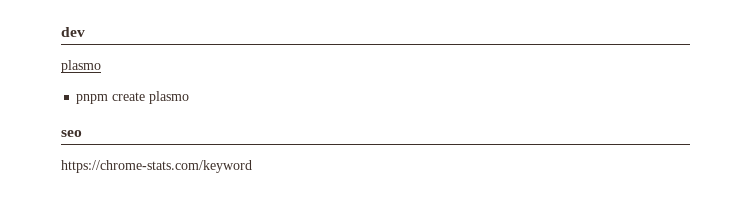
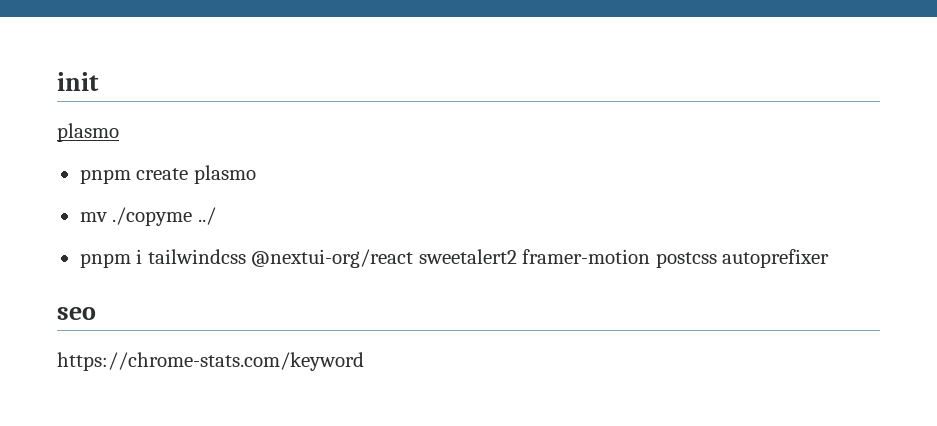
[61,27,85,37] dev -> [57,72,99,91] init
(190, 97) none -> [79,207,216,226] [79,249,830,268] // mv ./copyme ../ // pnpm i tailwindcss @nextui-org/react sweetalert2 framer-motion postcss autoprefixer

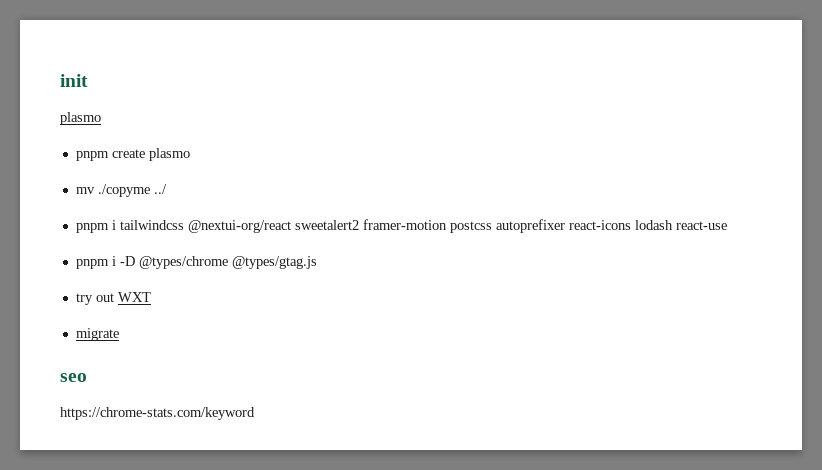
(830, 258) none -> [568,220,727,230] [75,256,317,269] [75,292,151,305] [75,328,119,341] react-icons lodash react-use // pnpm i -D @types/chrome @types/gtag.js // try out WXT // migrate

